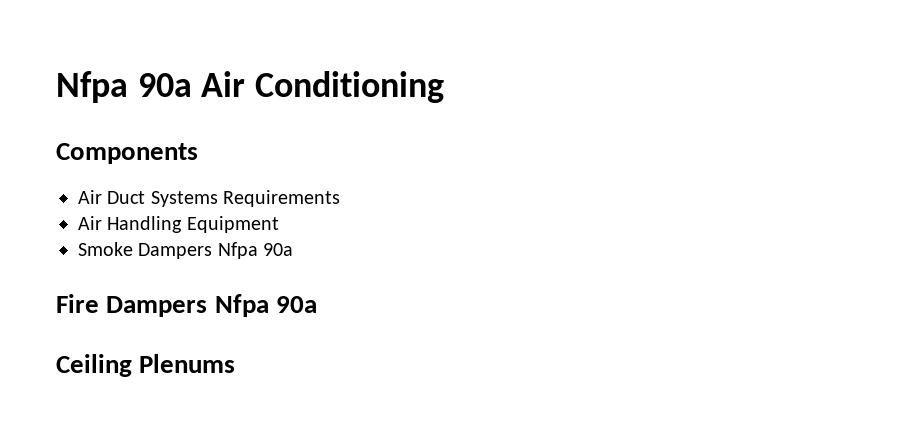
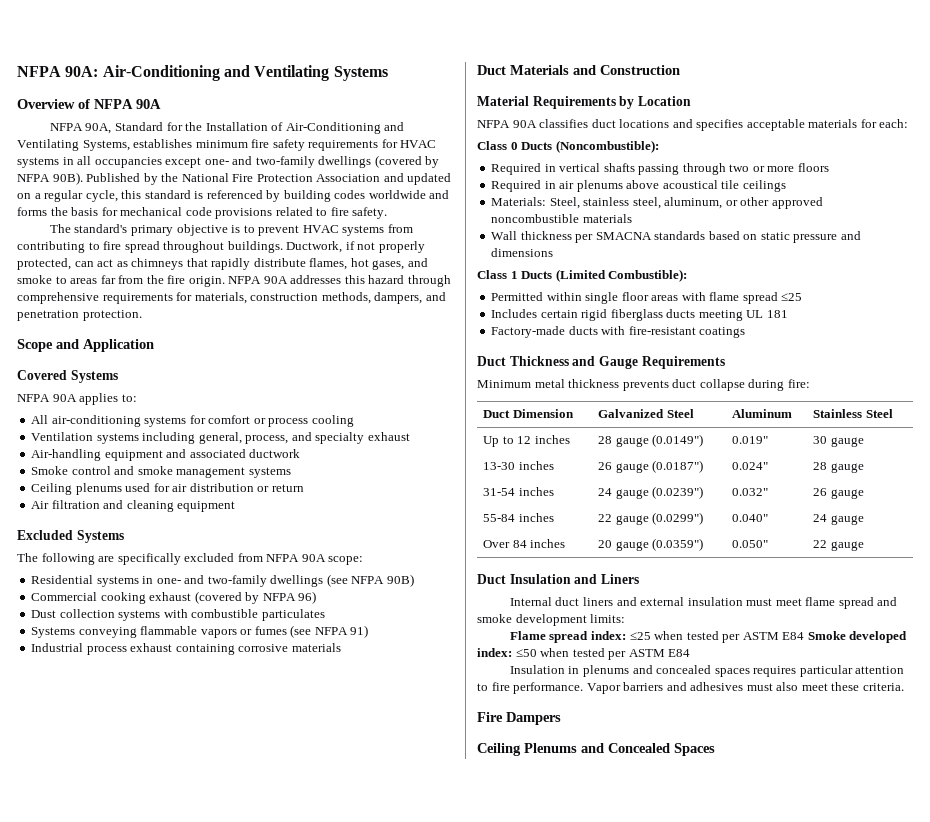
[56,71,445,103] [56,143,198,164] [78,190,341,207] [78,216,279,233] [78,242,294,259] Nfpa 90a Air Conditioning // Components // Air Duct Systems Requirements // Air Handling Equipment // Smoke Dampers Nfpa 90a -> [17,65,388,81] [17,99,161,109] [49,122,405,134] [17,139,437,151] [17,155,440,168] [17,172,452,185] [17,190,450,202] [17,207,388,219] [49,224,413,236] [17,241,425,253] [17,258,428,270] [17,275,451,287] [17,292,446,304] [17,310,142,321] [17,339,154,352] [17,370,118,383] [17,393,137,405] [31,415,354,427] [31,432,410,444] [31,449,301,461] [31,466,291,478] [31,483,304,495] [31,500,236,512] [17,530,124,543] [17,553,364,565] [31,574,414,587] [31,591,317,604] [31,609,325,621] [31,625,369,638] [31,643,341,655] [477,65,680,75] [477,96,691,109] [477,119,909,131] [477,140,659,153] [491,163,829,175] [491,180,786,192] [491,197,823,209] [491,214,632,223] [491,231,861,243] [491,248,554,257] [477,269,688,282] [491,292,803,304] [491,309,788,321] [491,326,746,338] [477,356,725,369] [477,379,810,391] [483,409,574,418] [598,409,694,418] [732,409,793,418] [813,409,893,418] [483,435,570,447] [598,434,704,447] [732,436,769,444] [813,436,864,447] [483,461,554,470] [598,460,704,473] [732,462,769,470] [813,462,864,473] [483,487,554,496] [598,486,704,499] [732,488,769,496] [813,488,864,499] [483,513,554,522] [598,512,704,525] [732,514,769,522] [813,514,864,525] [483,539,566,548] [598,538,704,551] [732,540,769,548] [813,540,864,551] [477,574,639,584] [509,597,898,609] [477,614,626,626] [509,631,908,643] [477,648,691,660] [509,665,905,677] [477,682,904,694] NFPA 90A: Air-Conditioning and Ventilating Systems // Overview of NFPA 90A // NFPA 90A, Standard for the Installation of Air-Conditioning and Ventilating Systems, establishes minimum fire safety requirements for HVAC systems in all occupancies except one- and two-family dwellings (covered by NFPA 90B). Published by the National Fire Protection Association and updated on a regular cycle, this standard is referenced by building codes worldwide and forms the basis for mechanical code provisions related to fire safety. // The standard's primary objective is to prevent HVAC systems from contributing to fire spread throughout buildings. Ductwork, if not properly protected, can act as chimneys that rapidly distribute flames, hot gases, and smoke to areas far from the fire origin. NFPA 90A addresses this hazard through comprehensive requirements for materials, construction methods, dampers, and penetration protection. // Scope and Application // Covered Systems // NFPA 90A applies to: // All air-conditioning systems for comfort or process cooling // Ventilation systems including general, process, and specialty exhaust // Air-handling equipment and associated ductwork // Smoke control and smoke management systems // Ceiling plenums used for air distribution or return // Air filtration and cleaning equipment // Excluded Systems // The following are specifically excluded from NFPA 90A scope: // Residential systems in one- and two-family dwellings (see NFPA 90B) // Commercial cooking exhaust (covered by NFPA 96) // Dust collection systems with combustible particulates // Systems conveying flammable vapors or fumes (see NFPA 91) // Industrial process exhaust containing corrosive materials // Duct Materials and Construction // Material Requirements by Location // NFPA 90A classifies duct locations and specifies acceptable materials for each: // Class 0 Ducts (Noncombustible): // Required in vertical shafts passing through two or more floors // Required in air plenums above acoustical tile ceilings // Materials: Steel, stainless steel, aluminum, or other approved noncombustible materials // Wall thickness per SMACNA standards based on static pressure and dimensions // Class 1 Ducts (Limited Combustible): // Permitted within single floor areas with flame spread ≤25 // Includes certain rigid fiberglass ducts meeting UL 181 // Factory-made ducts with fire-resistant coatings // Duct Thickness and Gauge Requirements // Minimum metal thickness prevents duct collapse during fire: // Duct Dimension | Galvanized Steel | Aluminum | Stainless Steel // Up to 12 inches | 28 gauge (0.0149") | 0.019" | 30 gauge // 13-30 inches | 26 gauge (0.0187") | 0.024" | 28 gauge // 31-54 inches | 24 gauge (0.0239") | 0.032" | 26 gauge // 55-84 inches | 22 gauge (0.0299") | 0.040" | 24 gauge // Over 84 inches | 20 gauge (0.0359") | 0.050" | 22 gauge // Duct Insulation and Liners // Internal duct liners and external insulation must meet flame spread and smoke development limits: // Flame spread index: ≤25 when tested per ASTM E84 Smoke developed index: ≤50 when tested per ASTM E84 // Insulation in plenums and concealed spaces requires particular attention to fire performance. Vapor barriers and adhesives must also meet these criteria.
[214,294,317,317] Nfpa 90a -> (561, 718) none
(236, 363) none -> [581,743,715,756] and Concealed Spaces

